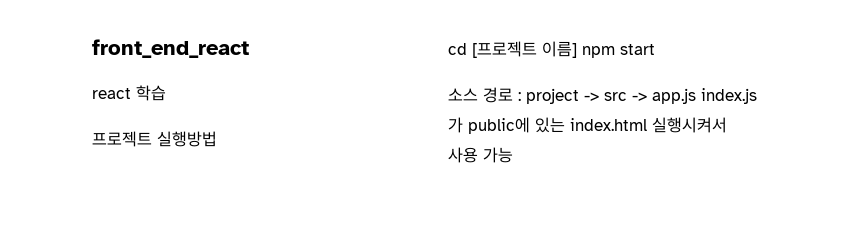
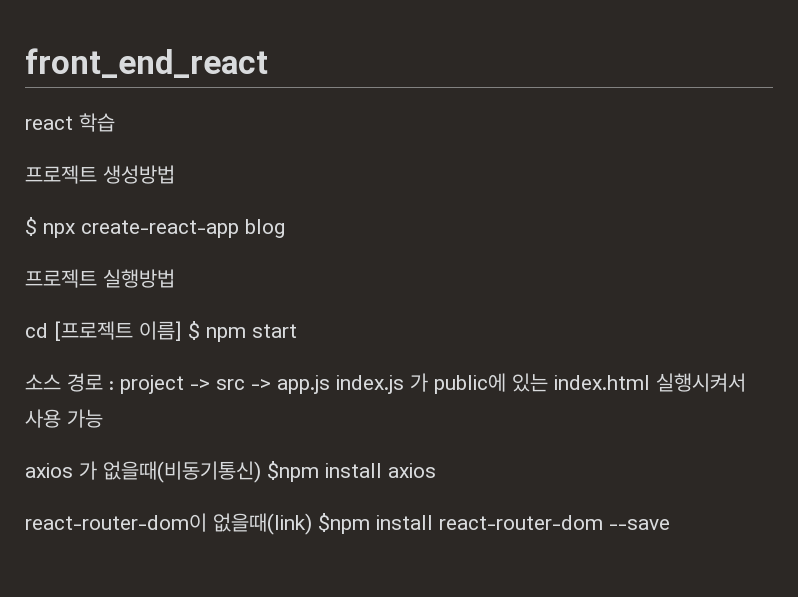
(166, 93) none -> [25,165,175,184] [25,217,285,238] // 프로젝트 생성방법 // $ npx create-react-app blog
(577, 49) none -> [188,321,200,340] $
(513, 155) none -> [25,461,436,483] [25,513,670,535] // axios 가 없을때(비동기통신) $npm install axios // react-router-dom이 없을때(link) $npm install react-router-dom --save

